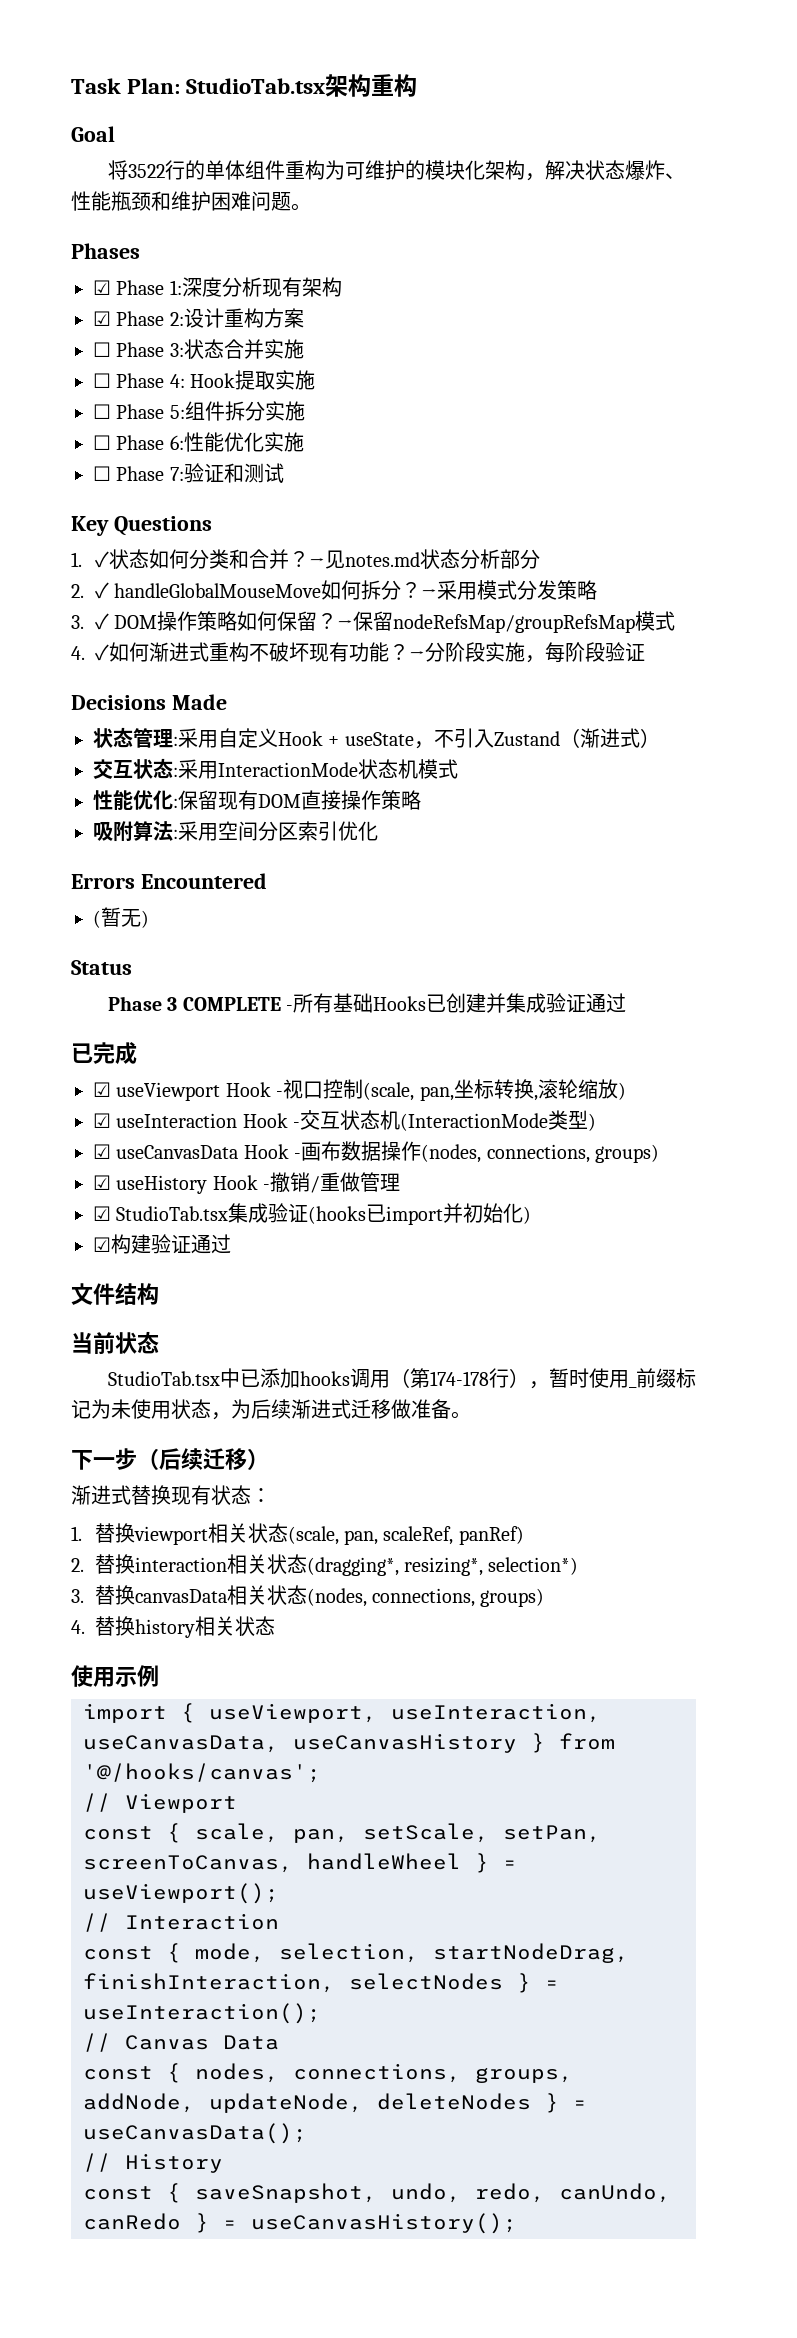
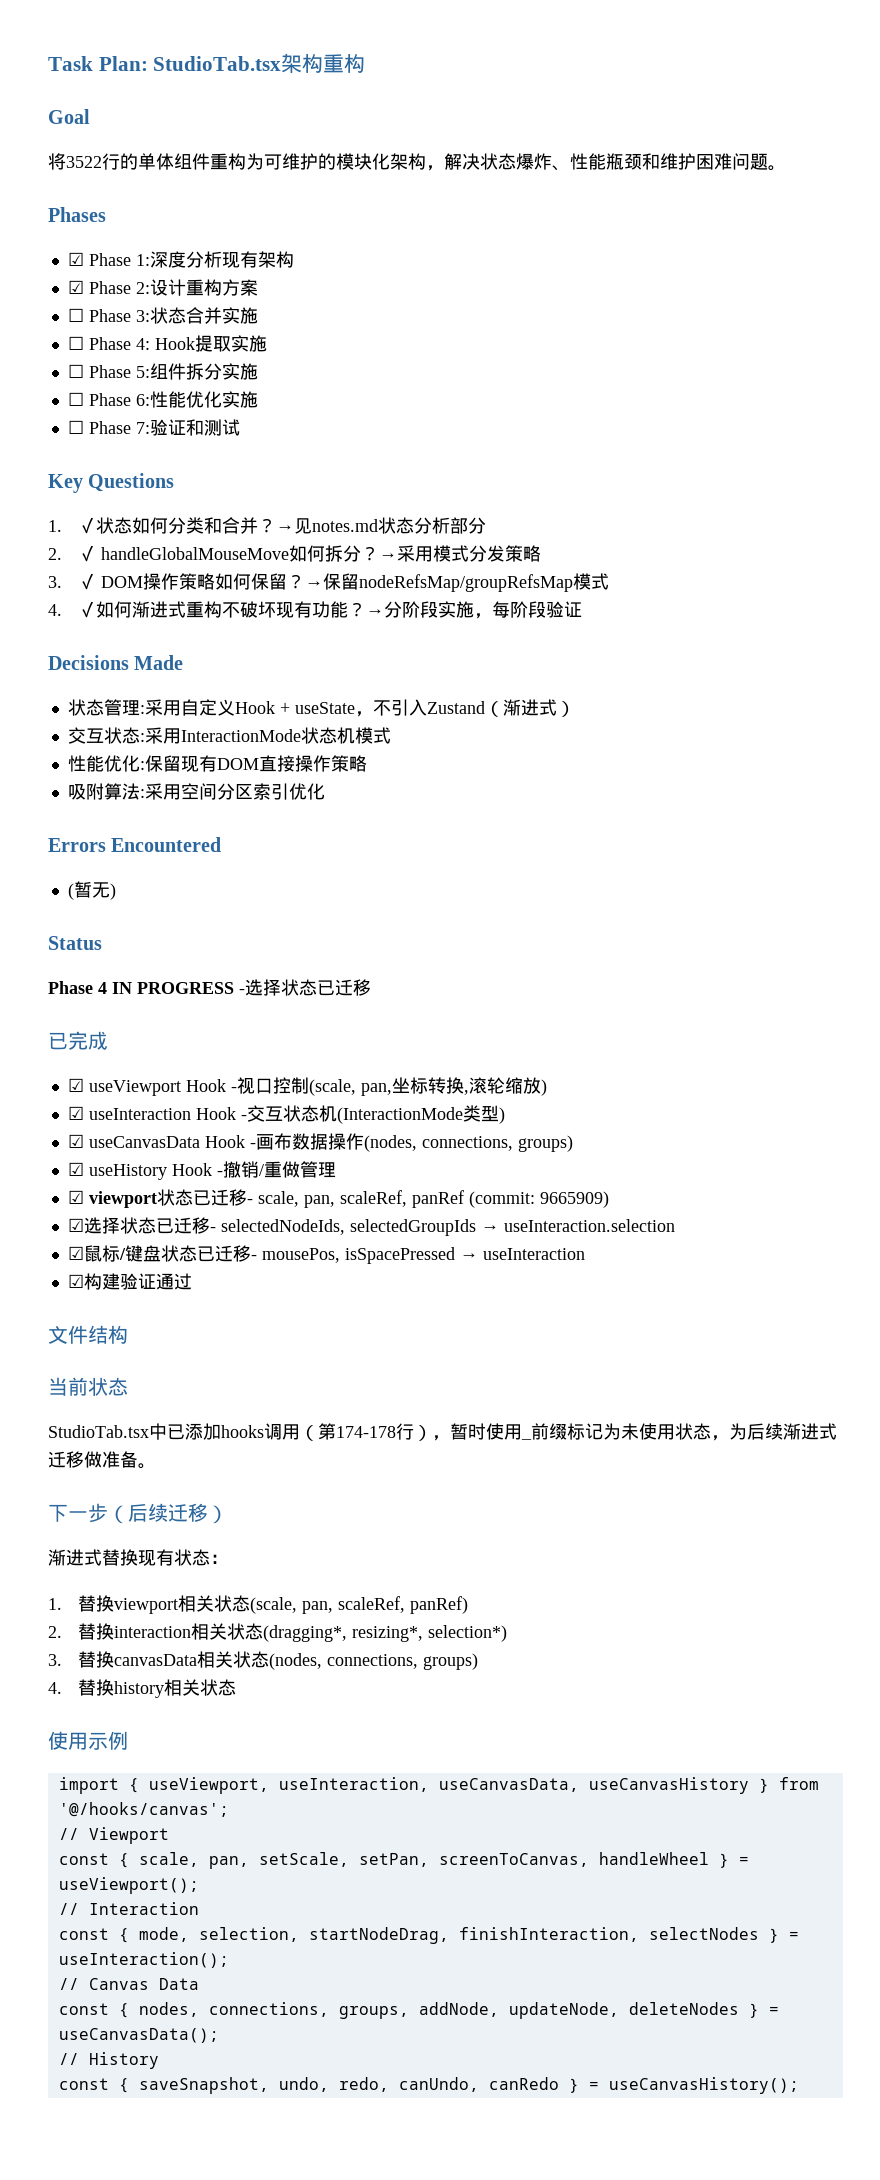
[167,993,626,1013] 3 COMPLETE -所有基础Hooks已创建并集成验证通过 -> [98,979,371,996] 4 IN PROGRESS -选择状态已迁移
[116,1203,532,1225] StudioTab.tsx集成验证(hooks已import并初始化) -> [88,1189,609,1208] [67,1217,675,1236] [67,1245,585,1264] viewport状态已迁移- scale, pan, scaleRef, panRef (commit: 9665909) // ☑选择状态已迁移- selectedNodeIds, selectedGroupIds → useInteraction.selection // ☑鼠标/键盘状态已迁移- mousePos, isSpacePressed → useInteraction

